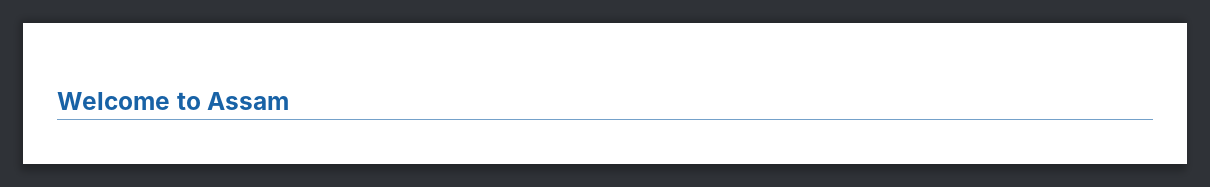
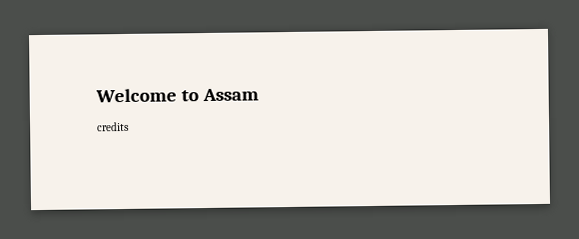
(290, 101) none -> [97,121,129,132] // credits

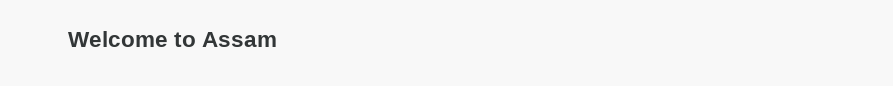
[97,121,129,132] // credits -> (278, 39) none

